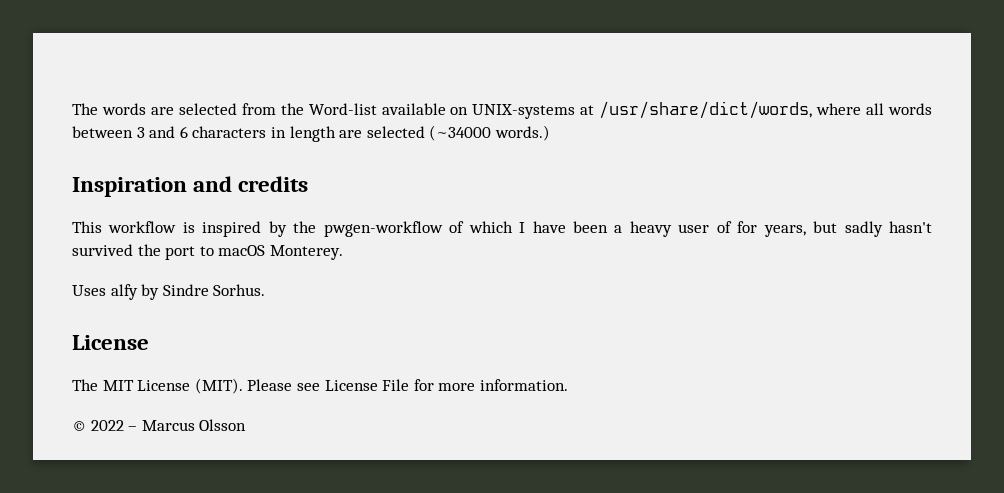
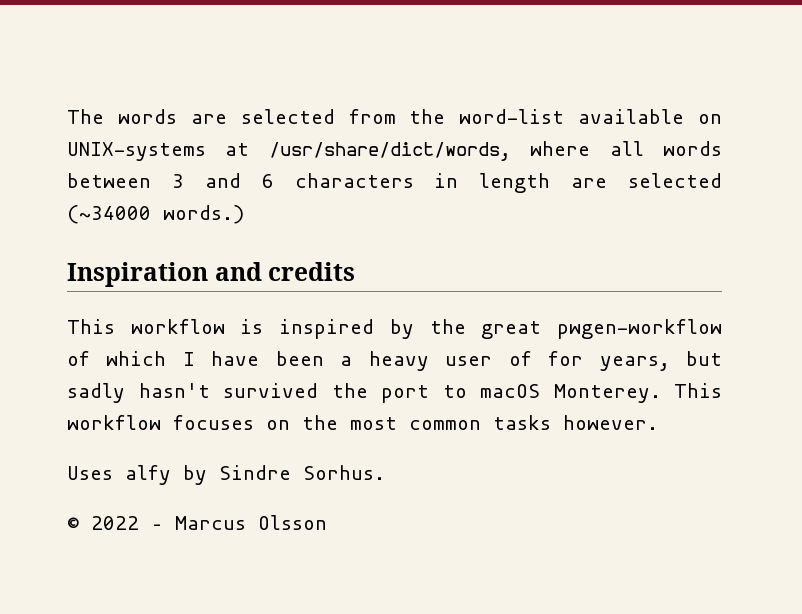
[308,103,377,115] Word-list -> [459,109,565,124] word-list
(317, 227) none -> [481,321,542,339] great
(343, 252) none -> [674,383,722,398] [67,415,658,430] This workflow focuses on the most common tasks however.
[72,335,149,350] [72,378,568,394] // License // The MIT License (MIT). Please see License File for more information. -> (385, 472) none

